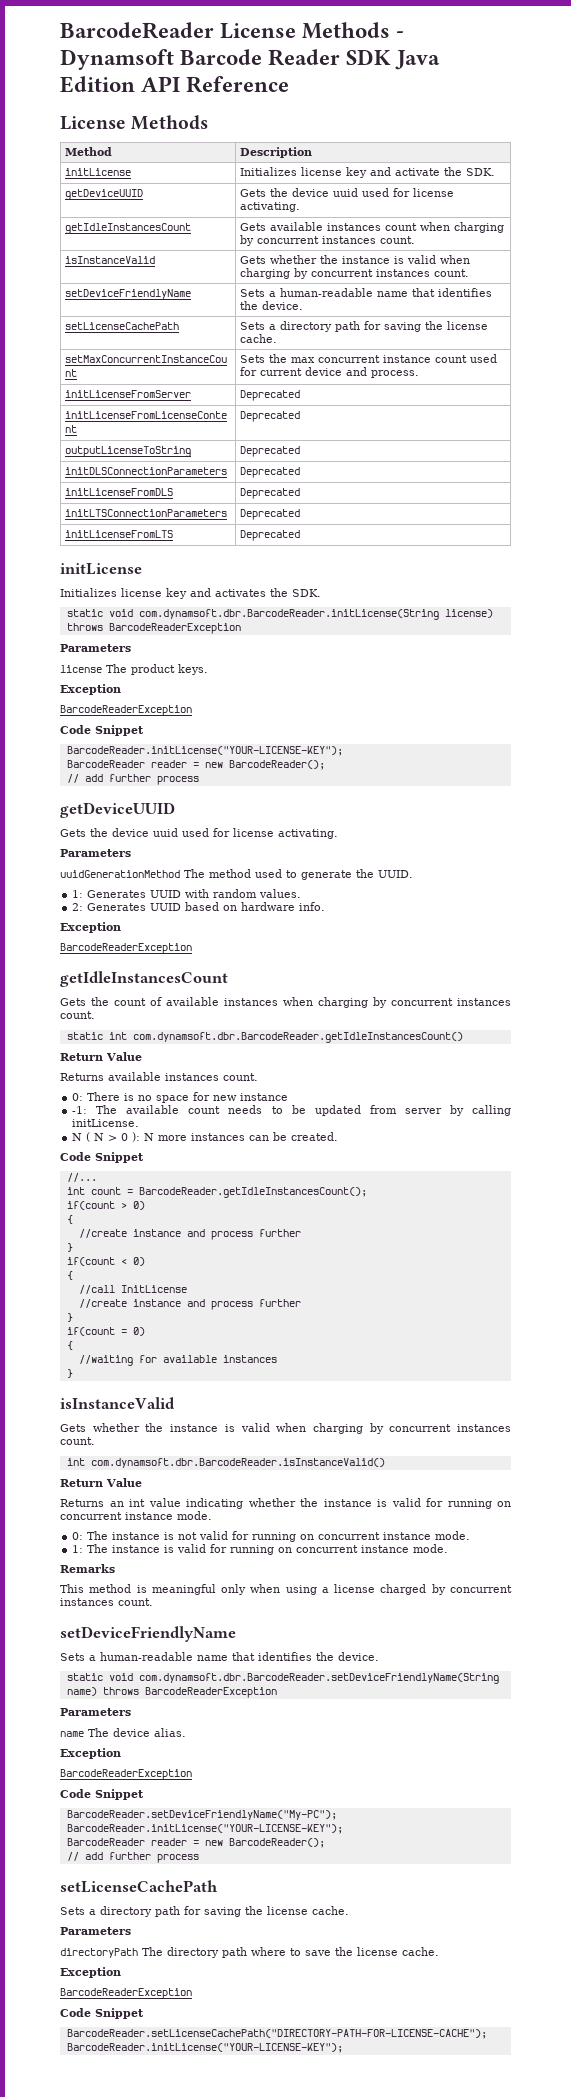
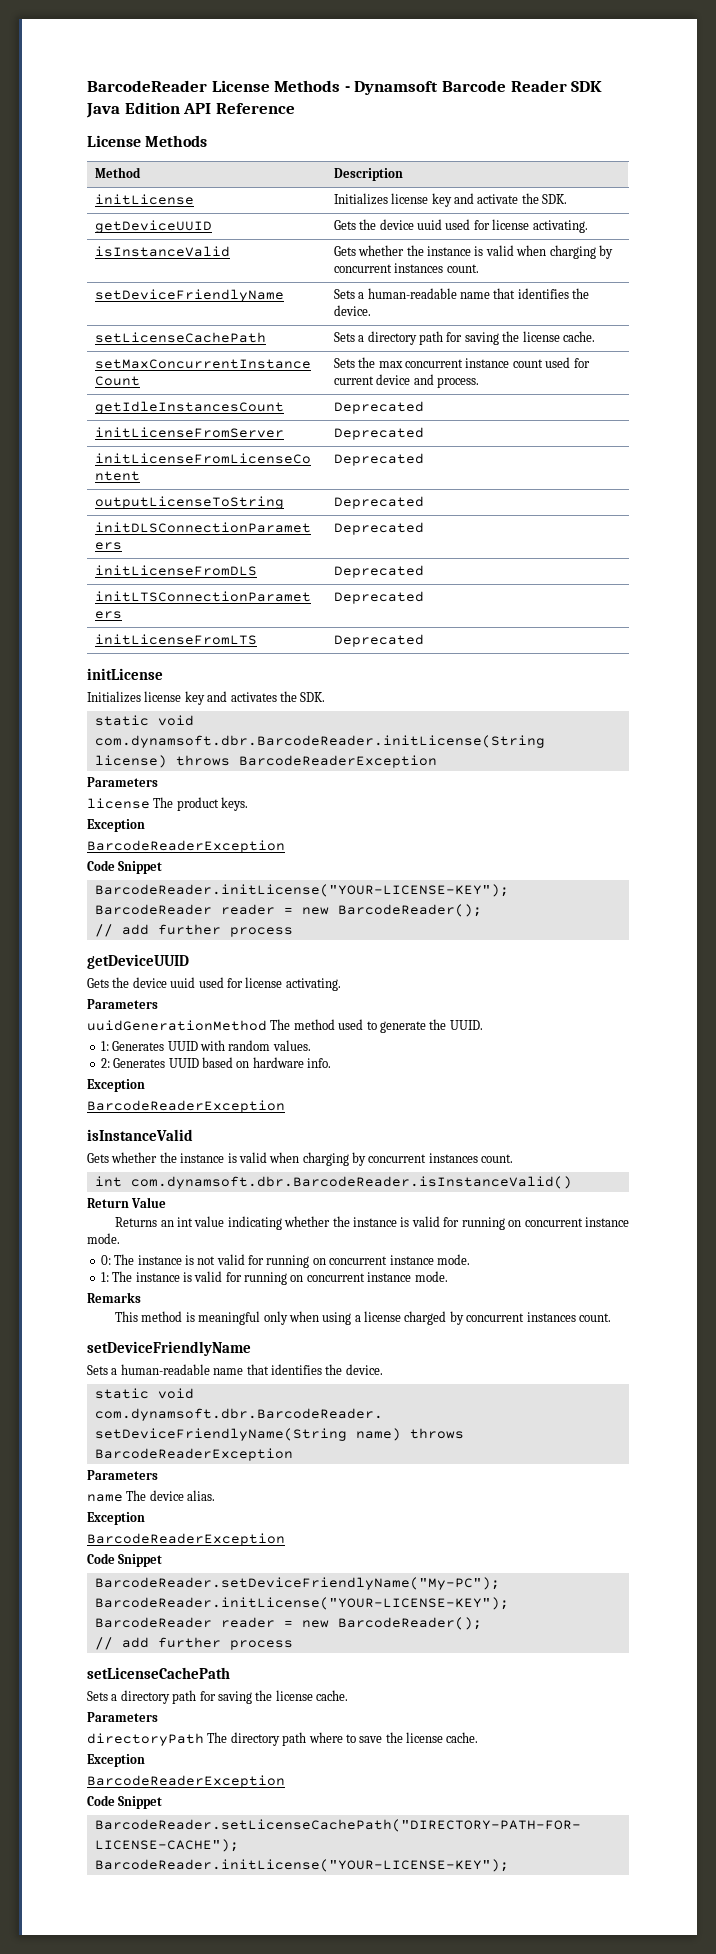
[65,223,192,234] [240,222,505,233] [240,235,416,246] // getIdleInstancesCount | Gets available instances count when charging by concurrent instances count. -> (588, 226) none
(420, 374) none -> [94,401,284,414] [333,401,424,414] // getIdleInstancesCount | Deprecated
[60,971,228,987] [60,997,511,1008] [60,1011,95,1019] [66,1032,463,1043] [60,1052,142,1061] [60,1072,258,1081] [72,1092,289,1103] [72,1105,511,1116] [72,1119,140,1127] [72,1132,339,1142] [60,1152,144,1163] [66,1173,97,1182] [66,1187,367,1198] [66,1201,145,1210] [66,1215,73,1224] [78,1229,301,1240] [66,1243,73,1252] [66,1257,145,1266] [66,1271,73,1280] [78,1285,187,1294] [78,1299,301,1310] [66,1313,73,1322] [66,1327,145,1336] [66,1341,73,1350] [78,1355,277,1366] [66,1369,73,1378] // getIdleInstancesCount // Gets the count of available instances when charging by concurrent instances count. // static int com.dynamsoft.dbr.BarcodeReader.getIdleInstancesCount() // Return Value // Returns available instances count. // 0: There is no space for new instance // -1: The available count needs to be updated from server by calling initLicense. // N ( N > 0 ): N more instances can be created. // Code Snippet // //... // int count = BarcodeReader.getIdleInstancesCount(); // if(count > 0) // { // //create instance and process further // } // if(count < 0) // { // //call InitLicense // //create instance and process further // } // if(count = 0) // { // //waiting for available instances // } -> (285, 1106) none

